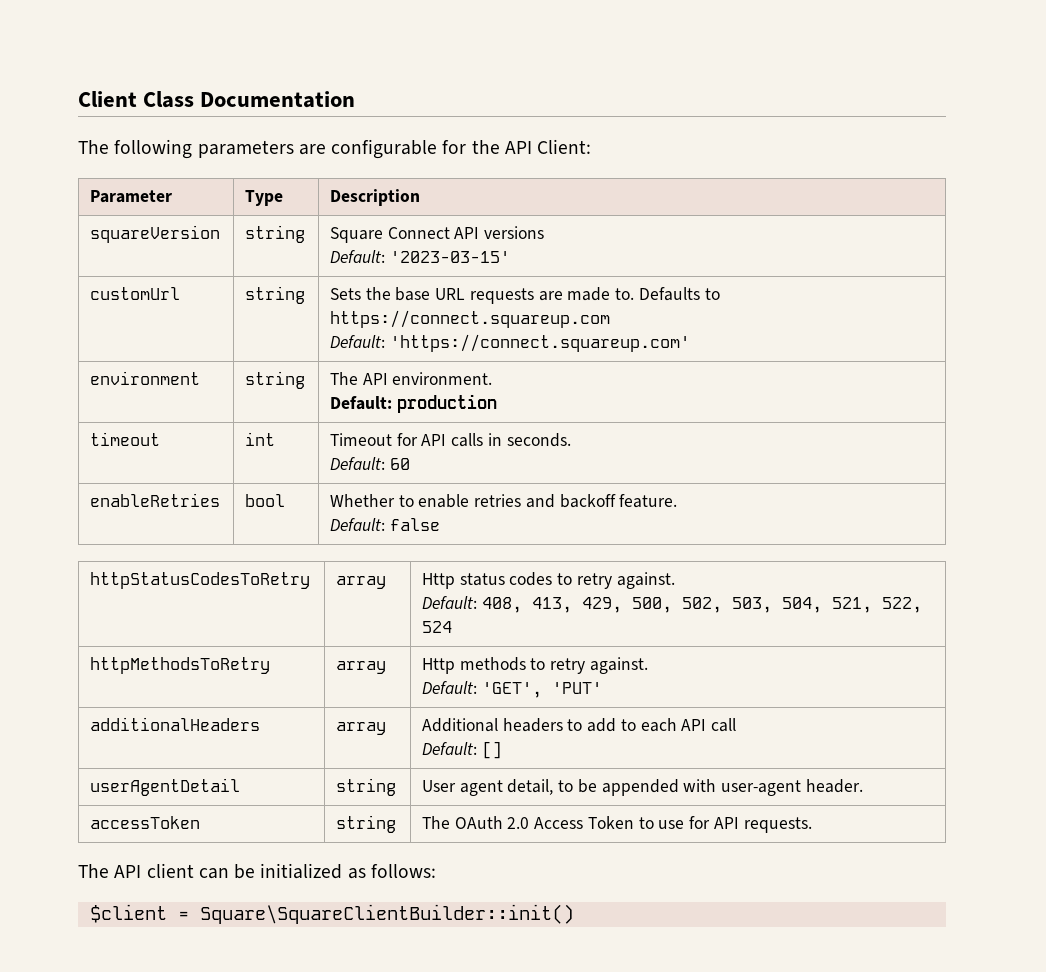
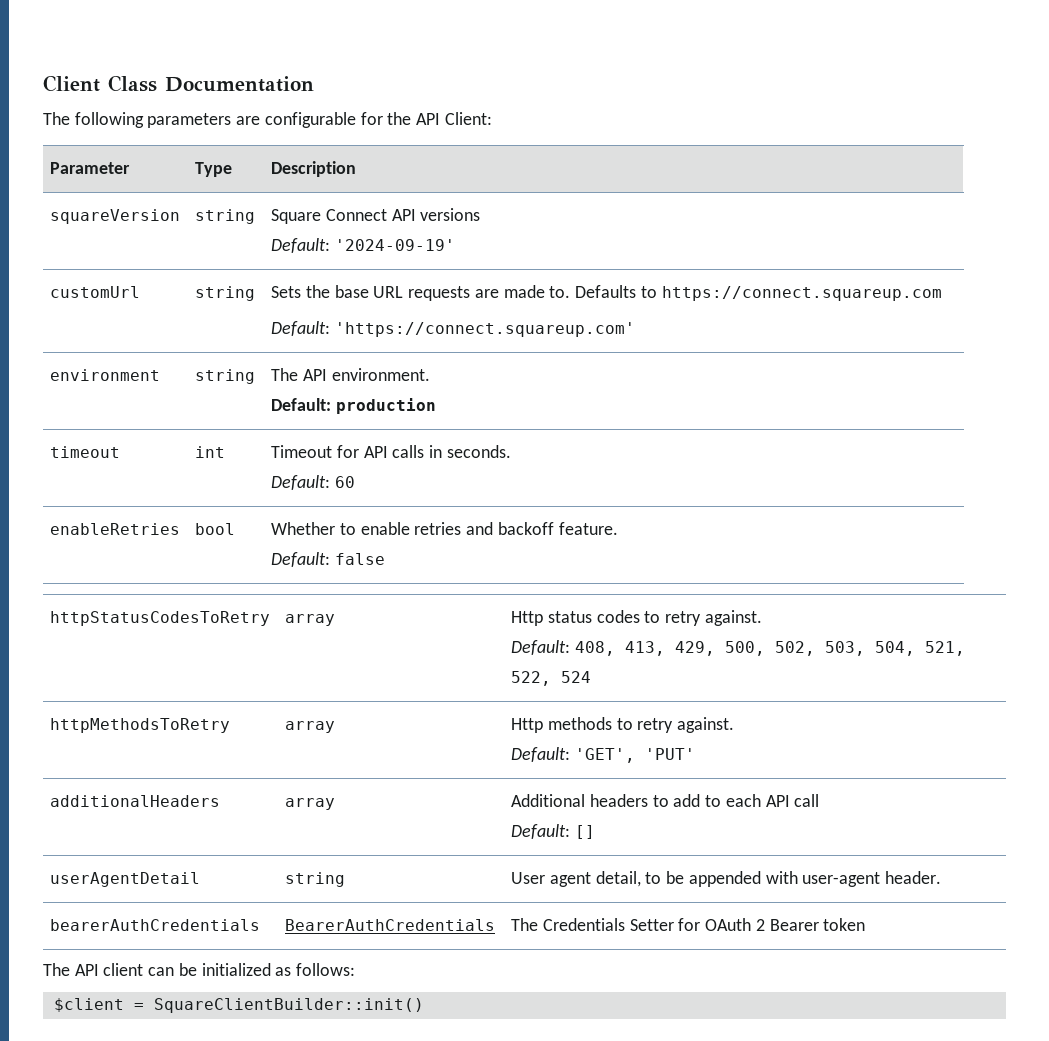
[389,251,510,263] '2023-03-15' -> [335,239,456,251] '2024-09-19'
[90,816,201,829] [336,815,397,833] [422,816,812,833] accessToken | string | The OAuth 2.0 Access Token to use for API requests. -> [50,919,261,931] [285,919,496,931] [511,918,866,931] bearerAuthCredentials | BearerAuthCredentials | The Credentials Setter for OAuth 2 Bearer token
[199,904,574,924] Square\SquareClientBuilder::init() -> [153,998,424,1013] SquareClientBuilder::init()

